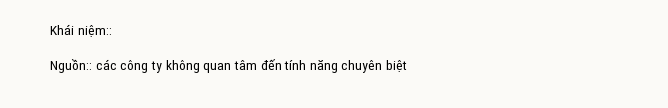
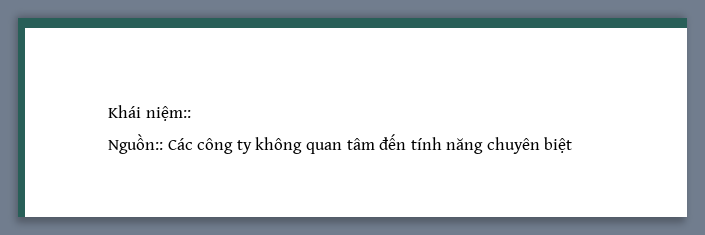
[95,59,117,70] các -> [167,138,193,150] Các

